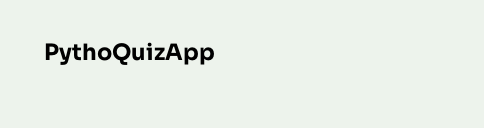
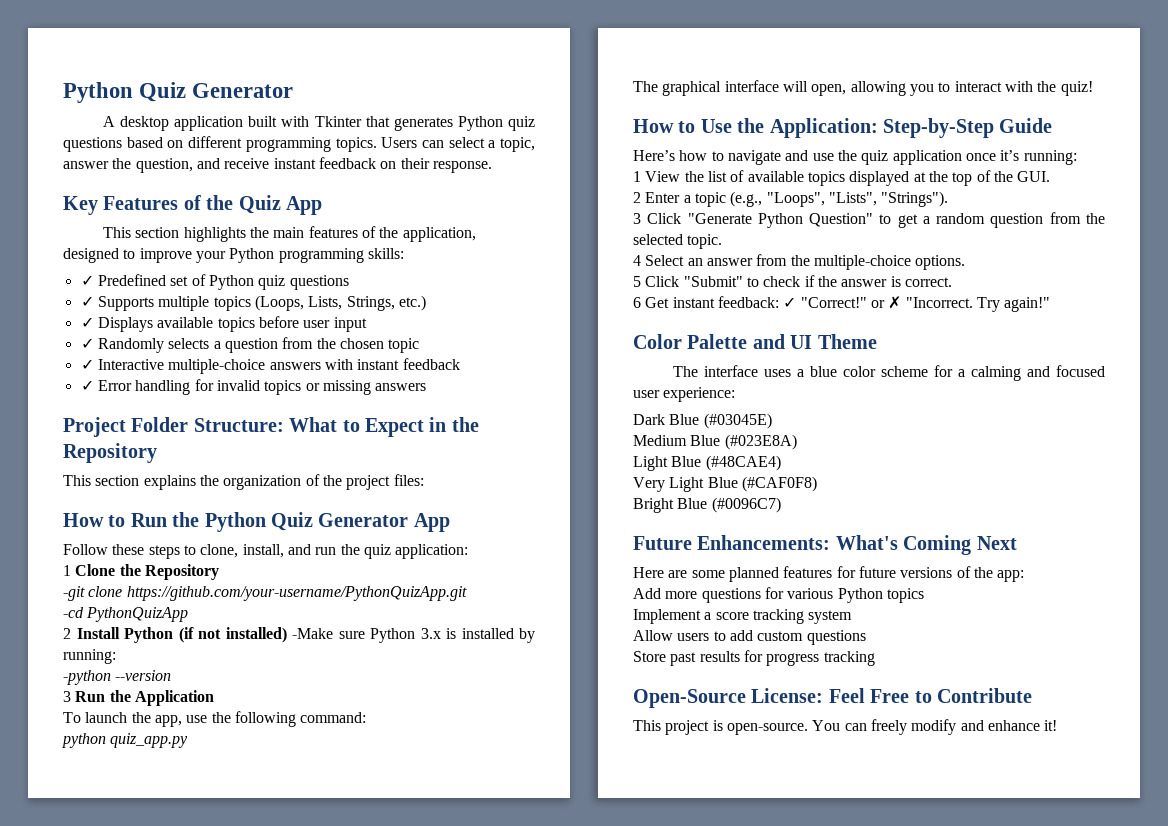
[44,42,215,65] PythoQuizApp -> [63,82,294,103] [102,116,535,131] [63,136,535,152] [63,157,492,173] [63,195,322,215] [102,226,476,242] [63,248,404,263] [80,274,349,290] [80,295,426,311] [80,316,367,332] [80,337,420,353] [80,358,460,374] [80,379,427,395] [63,417,479,437] [63,443,157,463] [63,474,424,490] [63,512,450,532] [63,544,469,559] [63,564,219,580] [63,586,467,601] [63,607,189,622] [63,627,535,643] [63,649,116,664] [63,670,172,685] [63,690,214,706] [63,711,367,727] [62,733,189,748] [633,80,1093,96] [633,118,1053,138] [633,150,1077,165] [633,170,1051,186] [633,191,949,207] [633,212,1105,228] [633,234,723,249] [633,254,966,270] [633,275,952,287] [633,296,1051,312] [633,334,877,349] [672,365,1105,381] [633,387,736,402] [633,413,772,429] [633,434,797,450] [633,455,781,471] [633,476,817,492] [633,497,781,513] [633,535,1017,555] [633,566,1025,582] [633,587,924,603] [633,609,853,624] [633,630,866,645] [633,650,875,666] [633,688,1032,708] [633,719,1058,735] Python Quiz Generator // A desktop application built with Tkinter that generates Python quiz questions based on different programming topics. Users can select a topic, answer the question, and receive instant feedback on their response. // Key Features of the Quiz App // This section highlights the main features of the application, designed to improve your Python programming skills: // ✓ Predefined set of Python quiz questions // ✓ Supports multiple topics (Loops, Lists, Strings, etc.) // ✓ Displays available topics before user input // ✓ Randomly selects a question from the chosen topic // ✓ Interactive multiple-choice answers with instant feedback // ✓ Error handling for invalid topics or missing answers // Project Folder Structure: What to Expect in the Repository // This section explains the organization of the project files: // How to Run the Python Quiz Generator App // Follow these steps to clone, install, and run the quiz application: // 1 Clone the Repository // -git clone https://github.com/your-username/PythonQuizApp.git // -cd PythonQuizApp // 2 Install Python (if not installed) -Make sure Python 3.x is installed by running: // -python --version // 3 Run the Application // To launch the app, use the following command: // python quiz_app.py // The graphical interface will open, allowing you to interact with the quiz! // How to Use the Application: Step-by-Step Guide // Here’s how to navigate and use the quiz application once it’s running: // 1 View the list of available topics displayed at the top of the GUI. // 2 Enter a topic (e.g., "Loops", "Lists", "Strings"). // 3 Click "Generate Python Question" to get a random question from the selected topic. // 4 Select an answer from the multiple-choice options. // 5 Click "Submit" to check if the answer is correct. // 6 Get instant feedback: ✓ "Correct!" or ✗ "Incorrect. Try again!" // Color Palette and UI Theme // The interface uses a blue color scheme for a calming and focused user experience: // Dark Blue (#03045E) // Medium Blue (#023E8A) // Light Blue (#48CAE4) // Very Light Blue (#CAF0F8) // Bright Blue (#0096C7) // Future Enhancements: What's Coming Next // Here are some planned features for future versions of the app: // Add more questions for various Python topics // Implement a score tracking system // Allow users to add custom questions // Store past results for progress tracking // Open-Source License: Feel Free to Contribute // This project is open-source. You can freely modify and enhance it!

